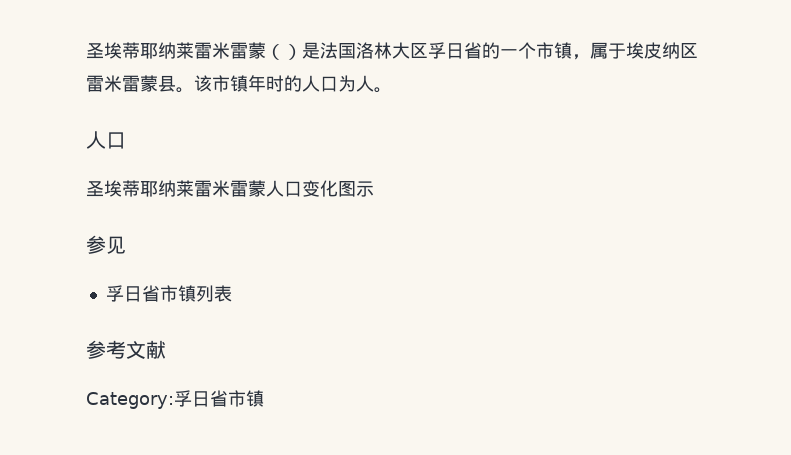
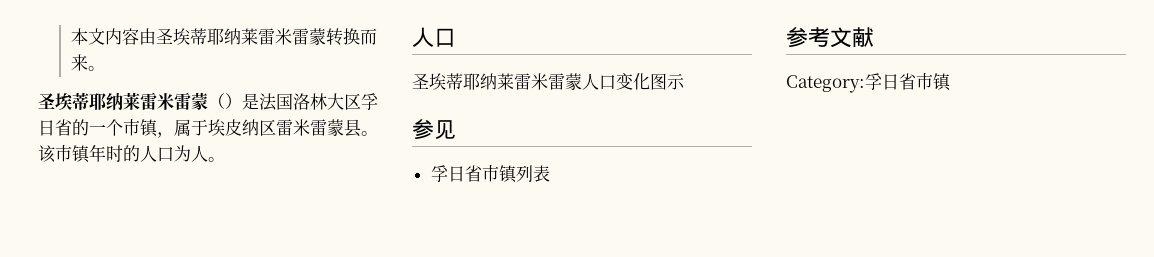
(86, 51) none -> [70,28,377,46] [70,54,105,71] 本文内容由圣埃蒂耶纳莱雷米雷蒙转换而来。 //

